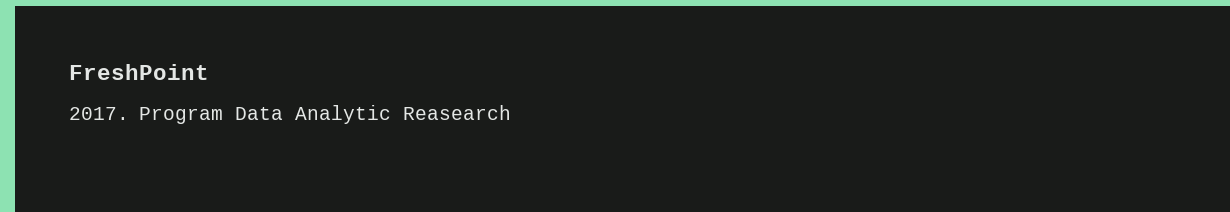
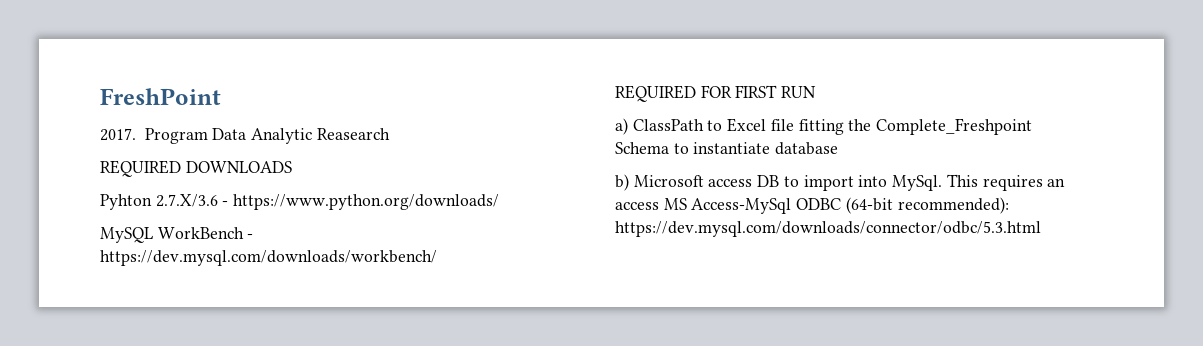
(511, 112) none -> [100,160,292,177] [100,194,500,210] [100,227,254,243] [100,250,437,266] [615,85,817,102] [615,118,1033,135] [615,142,839,155] [615,174,1066,191] [615,197,1009,214] [615,221,1041,237] // REQUIRED DOWNLOADS // Pyhton 2.7.X/3.6 - https://www.python.org/downloads/ // MySQL WorkBench - https://dev.mysql.com/downloads/workbench/ // REQUIRED FOR FIRST RUN // a) ClassPath to Excel file fitting the Complete_Freshpoint Schema to instantiate database // b) Microsoft access DB to import into MySql. This requires an access MS Access-MySql ODBC (64-bit recommended): https://dev.mysql.com/downloads/connector/odbc/5.3.html

